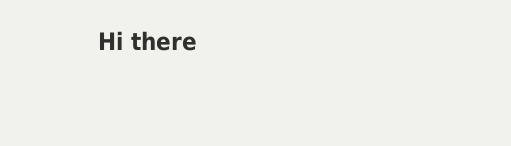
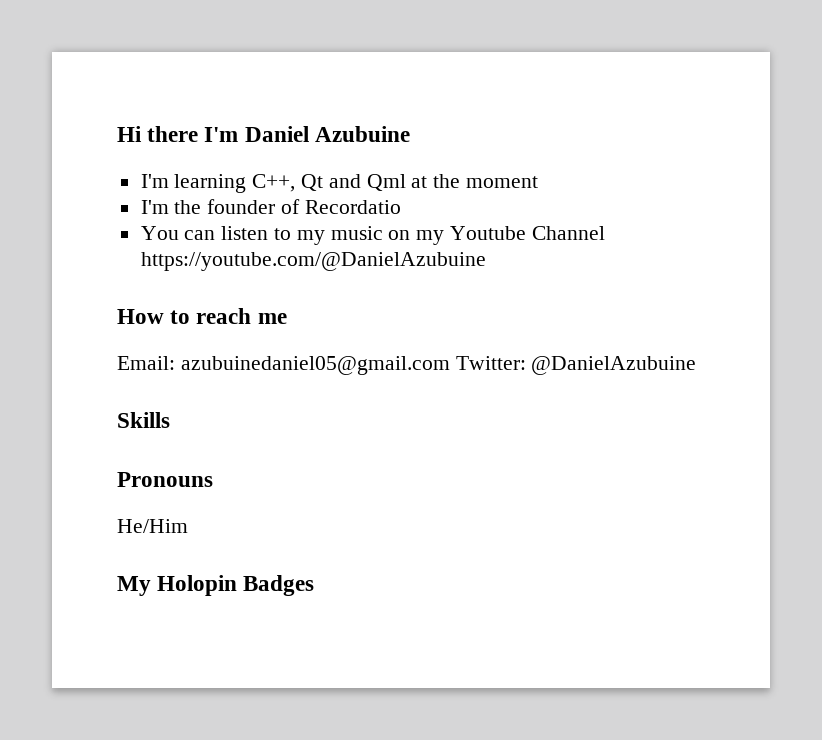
(197, 41) none -> [204,126,410,142] [140,174,539,193] [140,199,401,214] [140,226,605,245] [140,252,486,271] [117,308,287,324] [117,356,697,375] [117,412,170,428] [117,472,213,487] [117,519,188,533] [117,575,315,596] I'm Daniel Azubuine // I'm learning C++, Qt and Qml at the moment // I'm the founder of Recordatio // You can listen to my music on my Youtube Channel https://youtube.com/@DanielAzubuine // How to reach me // Email: azubuinedaniel05@gmail.com Twitter: @DanielAzubuine // Skills // Pronouns // He/Him // My Holopin Badges

